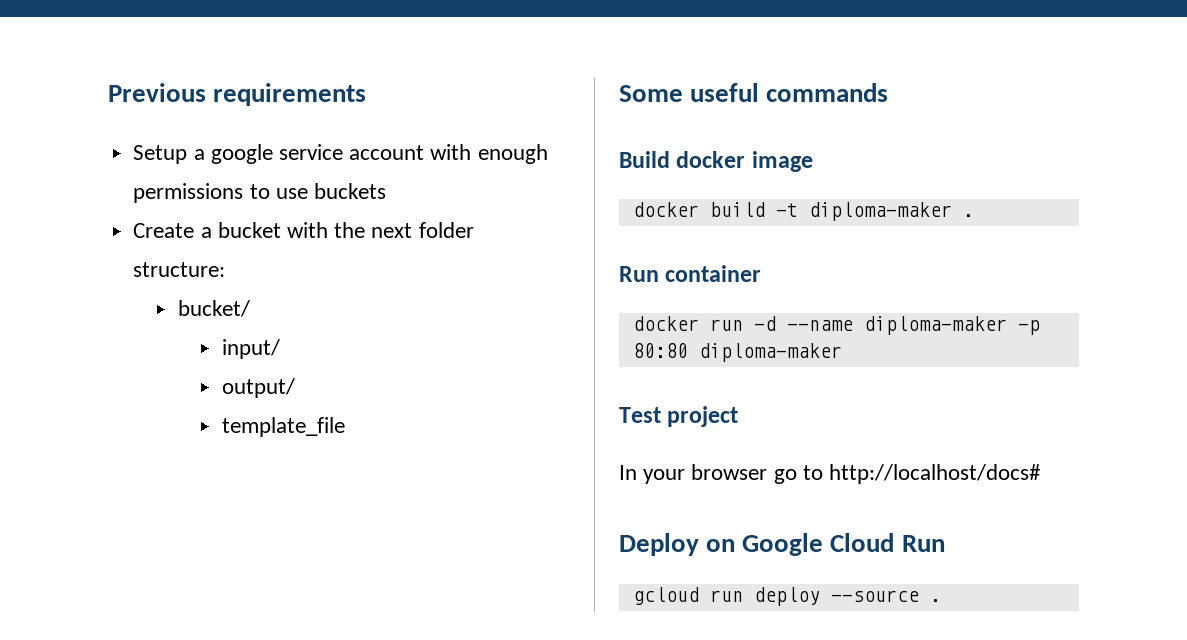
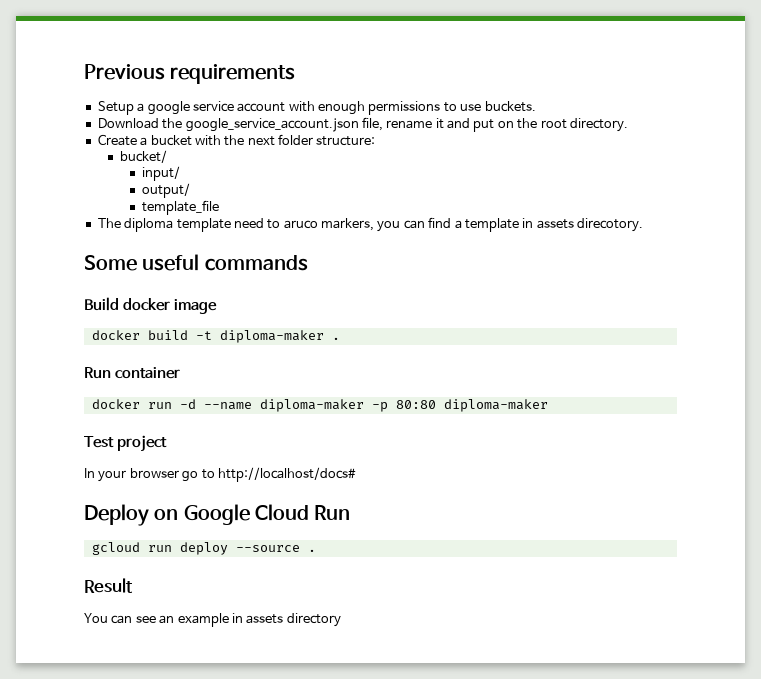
[313,183,386,199] buckets -> [484,101,536,112] [97,117,628,132] buckets. // Download the google_service_account.json file, rename it and put on the root directory.
(345, 427) none -> [97,217,643,232] // The diploma template need to aruco markers, you can find a template in assets direcotory.
(941, 600) none -> [84,578,133,593] [84,613,341,627] // Result // You can see an example in assets directory

